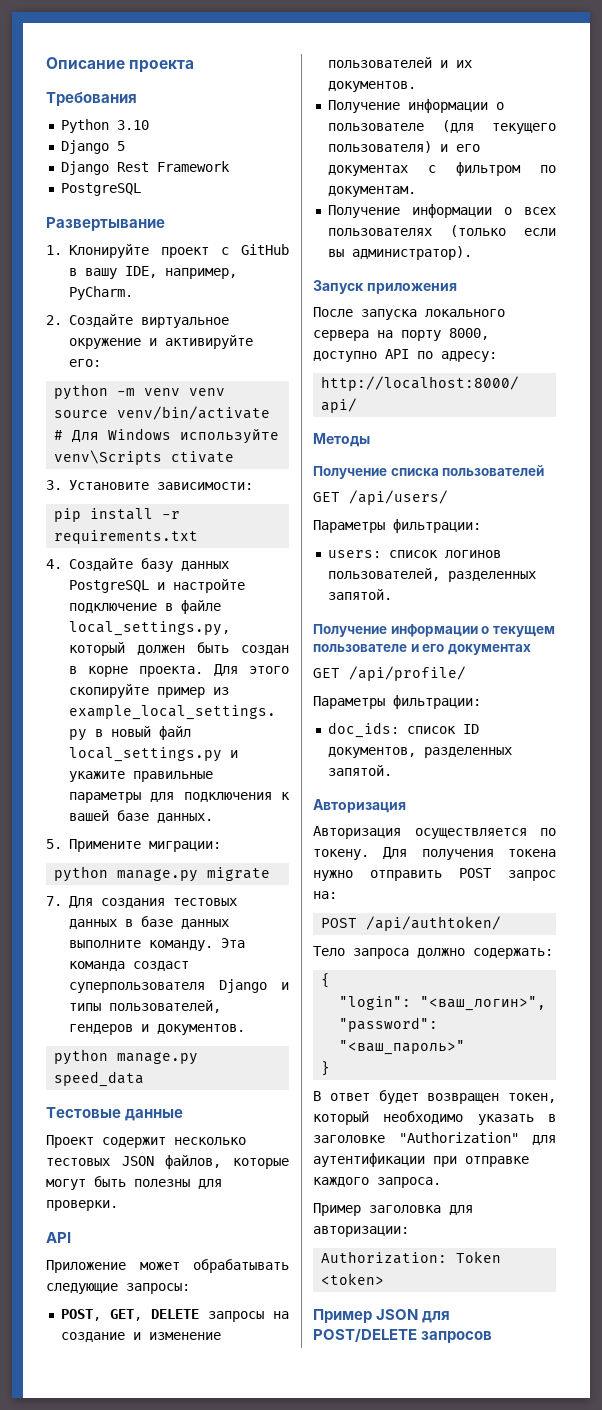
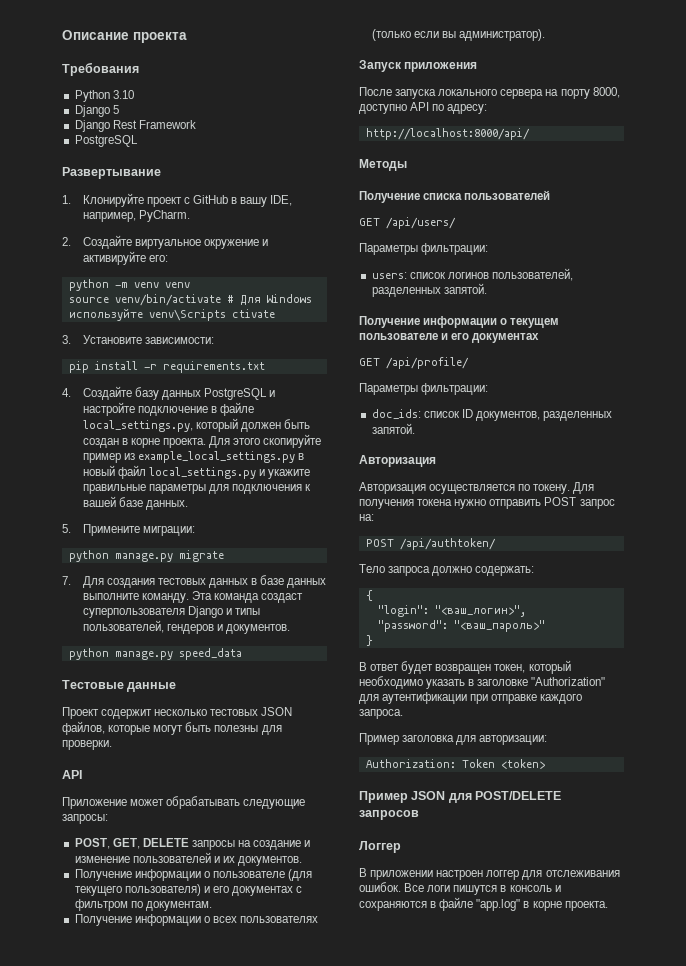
(493, 1337) none -> [359,841,401,853] [359,868,620,880] [359,882,561,895] [359,897,608,911] // Логгер // В приложении настроен логгер для отслеживания ошибок. Все логи пишутся в консоль и сохраняются в файле "app.log" в корне проекта.

